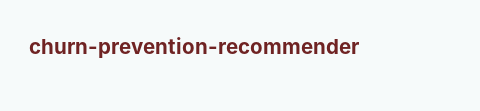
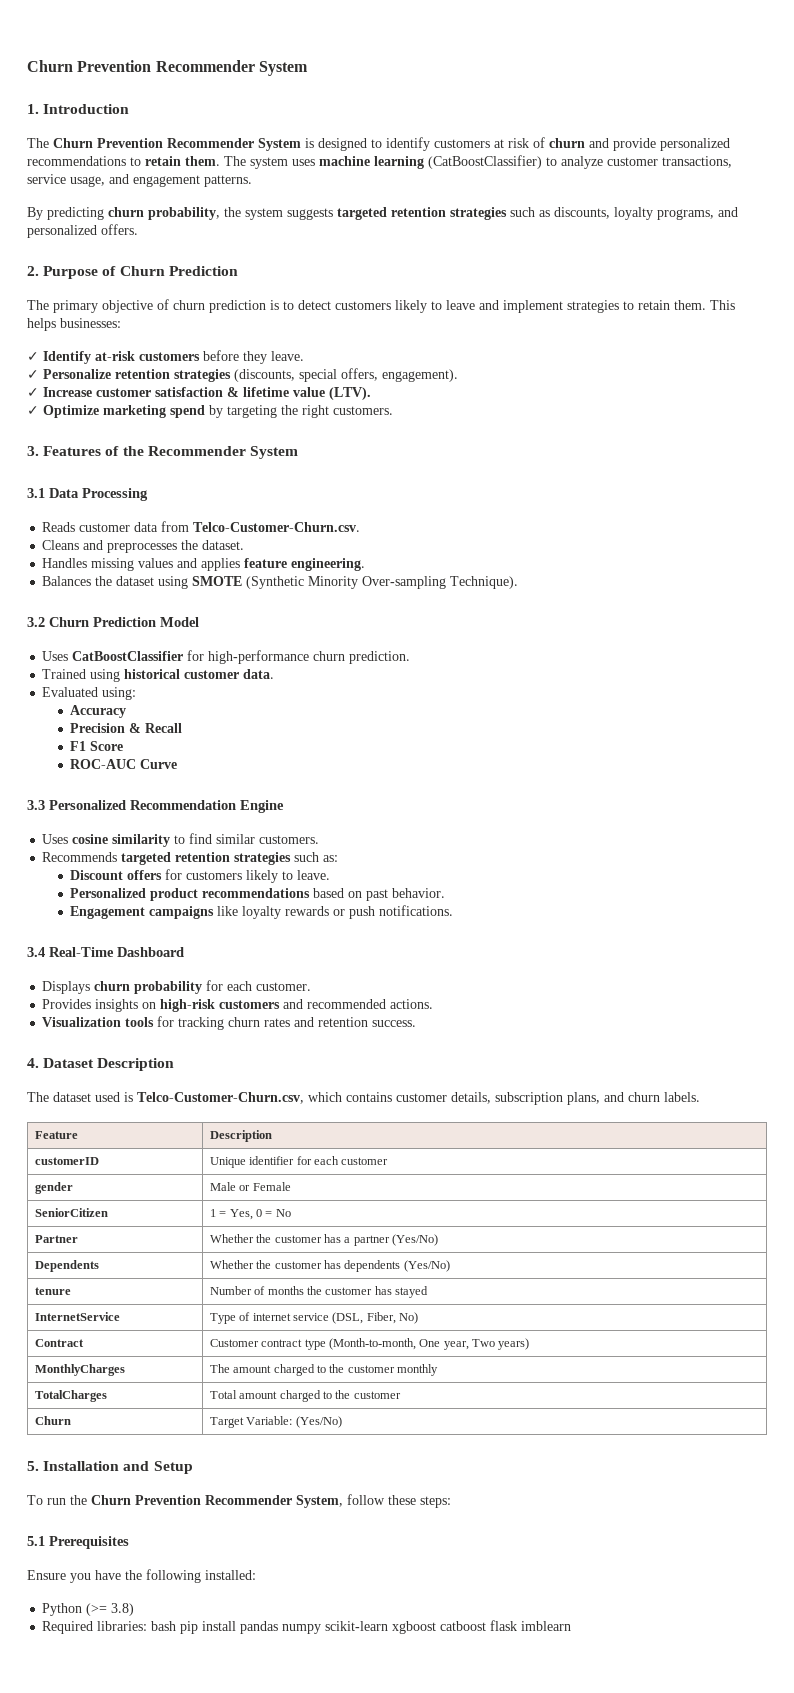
[29,37,359,58] churn-prevention-recommender -> [27,60,308,76] [27,104,130,114] [27,137,730,151] [27,155,732,169] [27,174,252,187] [27,207,738,220] [27,224,138,238] [27,266,238,279] [27,299,735,313] [27,318,121,331] [27,350,304,364] [27,368,458,382] [27,387,371,400] [27,405,393,418] [27,446,298,459] [27,488,148,501] [42,521,361,532] [42,540,245,553] [42,558,366,571] [42,576,519,589] [27,617,199,627] [42,650,411,664] [42,669,275,682] [42,687,137,700] [70,705,127,718] [70,723,183,733] [70,741,124,751] [70,759,178,769] [27,800,284,813] [42,833,320,847] [42,852,339,865] [70,869,331,883] [70,888,446,901] [70,905,454,919] [27,947,184,957] [42,980,312,994] [42,999,434,1012] [42,1016,417,1030] [27,1058,175,1071] [27,1092,700,1105] [34,1131,78,1139] [209,1130,272,1142] [34,1157,99,1165] [209,1156,389,1168] [34,1182,73,1194] [209,1182,291,1191] [34,1208,108,1217] [209,1209,291,1220] [34,1235,78,1243] [209,1234,438,1246] [34,1260,99,1272] [209,1260,450,1272] [34,1287,71,1295] [209,1286,428,1298] [34,1312,120,1321] [209,1312,418,1324] [34,1339,84,1347] [209,1338,530,1350] [34,1364,125,1376] [209,1364,438,1376] [34,1390,107,1402] [209,1390,401,1402] [34,1416,71,1425] [209,1416,342,1428] [27,1461,193,1474] [27,1494,451,1508] [27,1536,129,1549] [27,1569,256,1583] [42,1603,135,1616] [42,1620,572,1634] Churn Prevention Recommender System // 1. Introduction // The Churn Prevention Recommender System is designed to identify customers at risk of churn and provide personalized recommendations to retain them. The system uses machine learning (CatBoostClassifier) to analyze customer transactions, service usage, and engagement patterns. // By predicting churn probability, the system suggests targeted retention strategies such as discounts, loyalty programs, and personalized offers. // 2. Purpose of Churn Prediction // The primary objective of churn prediction is to detect customers likely to leave and implement strategies to retain them. This helps businesses: // ✓ Identify at-risk customers before they leave. // ✓ Personalize retention strategies (discounts, special offers, engagement). // ✓ Increase customer satisfaction & lifetime value (LTV). // ✓ Optimize marketing spend by targeting the right customers. // 3. Features of the Recommender System // 3.1 Data Processing // Reads customer data from Telco-Customer-Churn.csv. // Cleans and preprocesses the dataset. // Handles missing values and applies feature engineering. // Balances the dataset using SMOTE (Synthetic Minority Over-sampling Technique). // 3.2 Churn Prediction Model // Uses CatBoostClassifier for high-performance churn prediction. // Trained using historical customer data. // Evaluated using: // Accuracy // Precision & Recall // F1 Score // ROC-AUC Curve // 3.3 Personalized Recommendation Engine // Uses cosine similarity to find similar customers. // Recommends targeted retention strategies such as: // Discount offers for customers likely to leave. // Personalized product recommendations based on past behavior. // Engagement campaigns like loyalty rewards or push notifications. // 3.4 Real-Time Dashboard // Displays churn probability for each customer. // Provides insights on high-risk customers and recommended actions. // Visualization tools for tracking churn rates and retention success. // 4. Dataset Description // The dataset used is Telco-Customer-Churn.csv, which contains customer details, subscription plans, and churn labels. // Feature | Description // customerID | Unique identifier for each customer // gender | Male or Female // SeniorCitizen | 1 = Yes, 0 = No // Partner | Whether the customer has a partner (Yes/No) // Dependents | Whether the customer has dependents (Yes/No) // tenure | Number of months the customer has stayed // InternetService | Type of internet service (DSL, Fiber, No) // Contract | Customer contract type (Month-to-month, One year, Two years) // MonthlyCharges | The amount charged to the customer monthly // TotalCharges | Total amount charged to the customer // Churn | Target Variable: (Yes/No) // 5. Installation and Setup // To run the Churn Prevention Recommender System, follow these steps: // 5.1 Prerequisites // Ensure you have the following installed: // Python (>= 3.8) // Required libraries: bash pip install pandas numpy scikit-learn xgboost catboost flask imblearn

